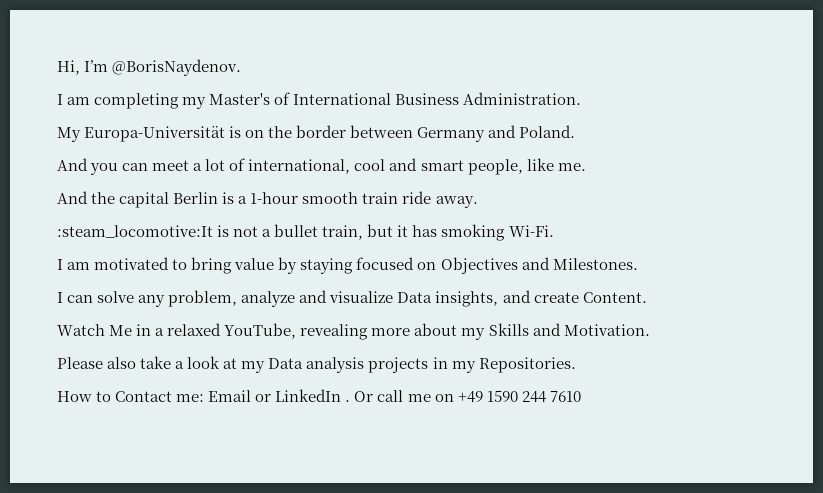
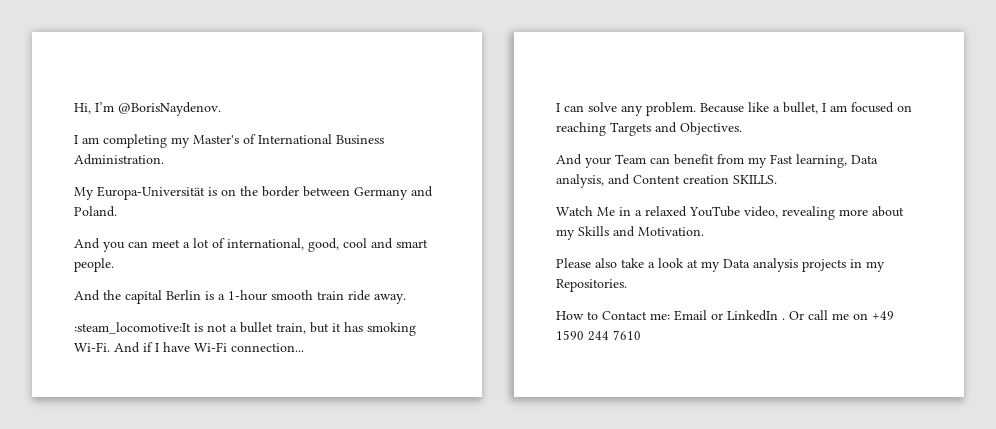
(351, 166) none -> [308,238,339,252] good,
[467,158,586,175] people, like me. -> [74,258,114,272] people.
[57,257,638,274] [57,290,647,307] // I am motivated to bring value by staying focused on Objectives and Milestones. // I can solve any problem, analyze and visualize Data insights, and create Content. -> [114,342,304,353] [556,102,912,116] [556,122,742,136] [556,154,878,168] [556,174,777,188] And if I have Wi-Fi connection... // I can solve any problem. Because like a bullet, I am focused on reaching Targets and Objectives. // And your Team can benefit from my Fast learning, Data analysis, and Content creation SKILLS.
[224,323,297,339] YouTube, -> [689,206,778,218] YouTube video,

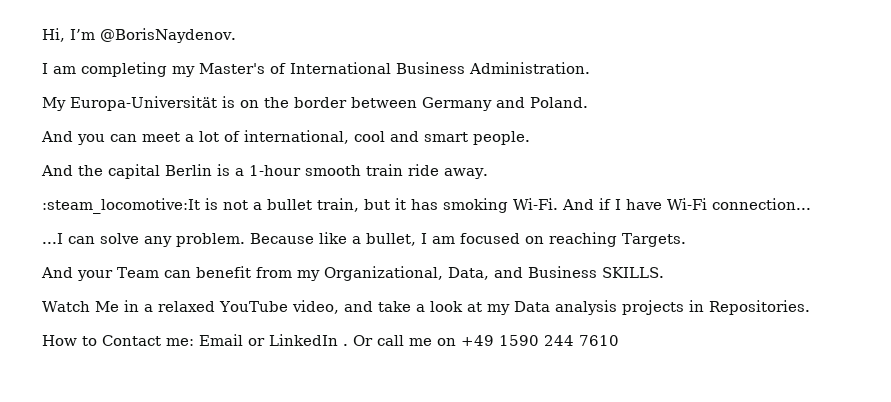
[308,238,339,252] good, -> (349, 137) none
[556,103,560,112] I -> [42,233,63,244] ...I
[610,122,742,136] Targets and Objectives. -> [622,233,686,247] Targets.
[770,154,878,168] [556,174,729,188] Fast learning, Data analysis, and Content creation -> [323,266,597,281] Organizational, Data, and Business
[782,206,904,220] [556,226,704,240] [556,258,617,268] revealing more about my Skills and Motivation. // Please also -> [343,301,373,312] and
[866,261,885,272] my -> (704, 306) none

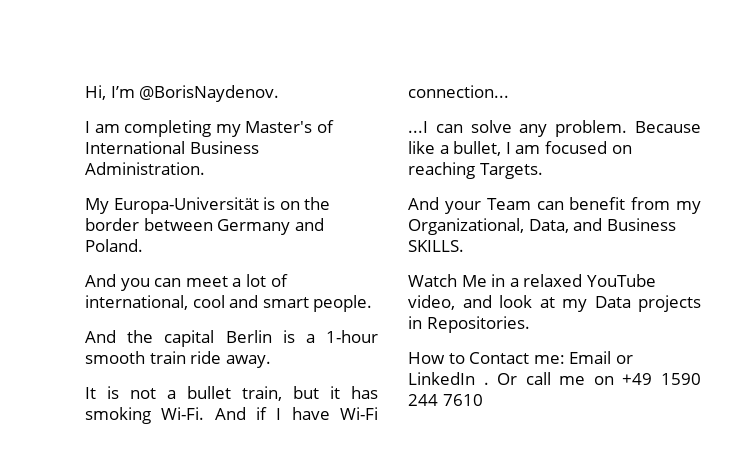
[42,198,200,214] :steam_locomotive:It -> [85,387,96,399] It
[377,301,425,312] take a -> (492, 301) none
[554,300,617,315] analysis -> (631, 302) none

